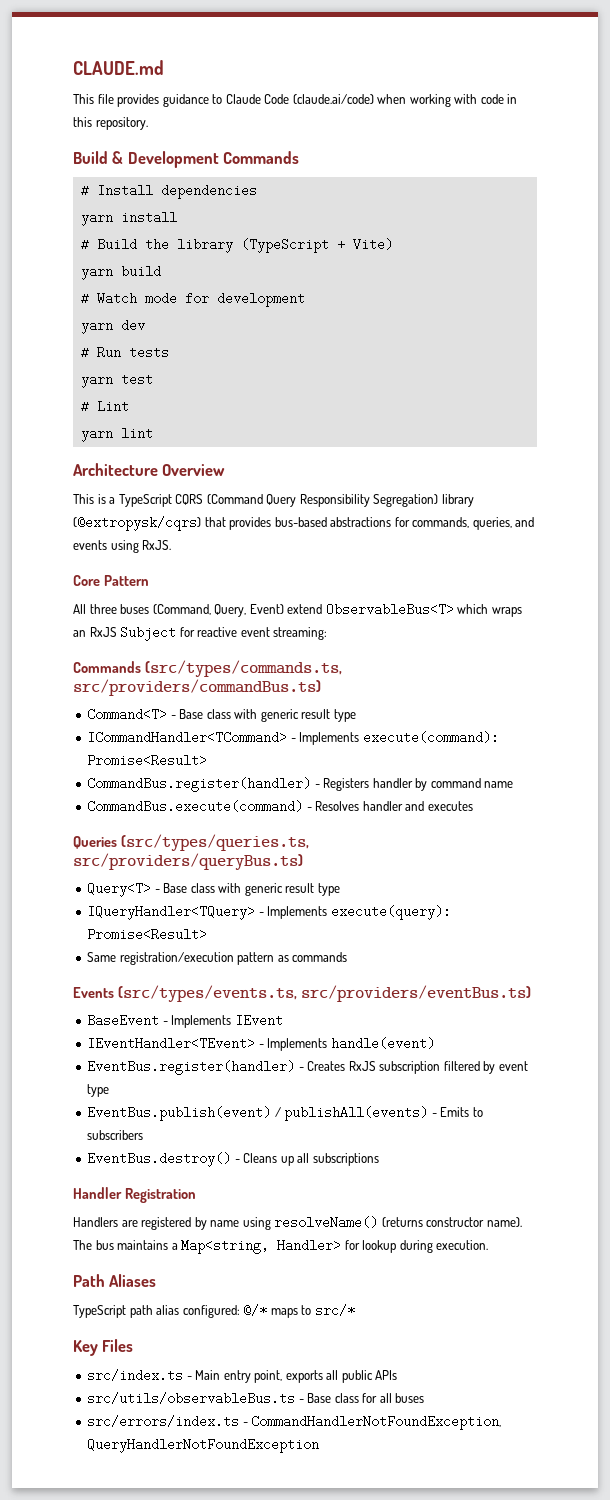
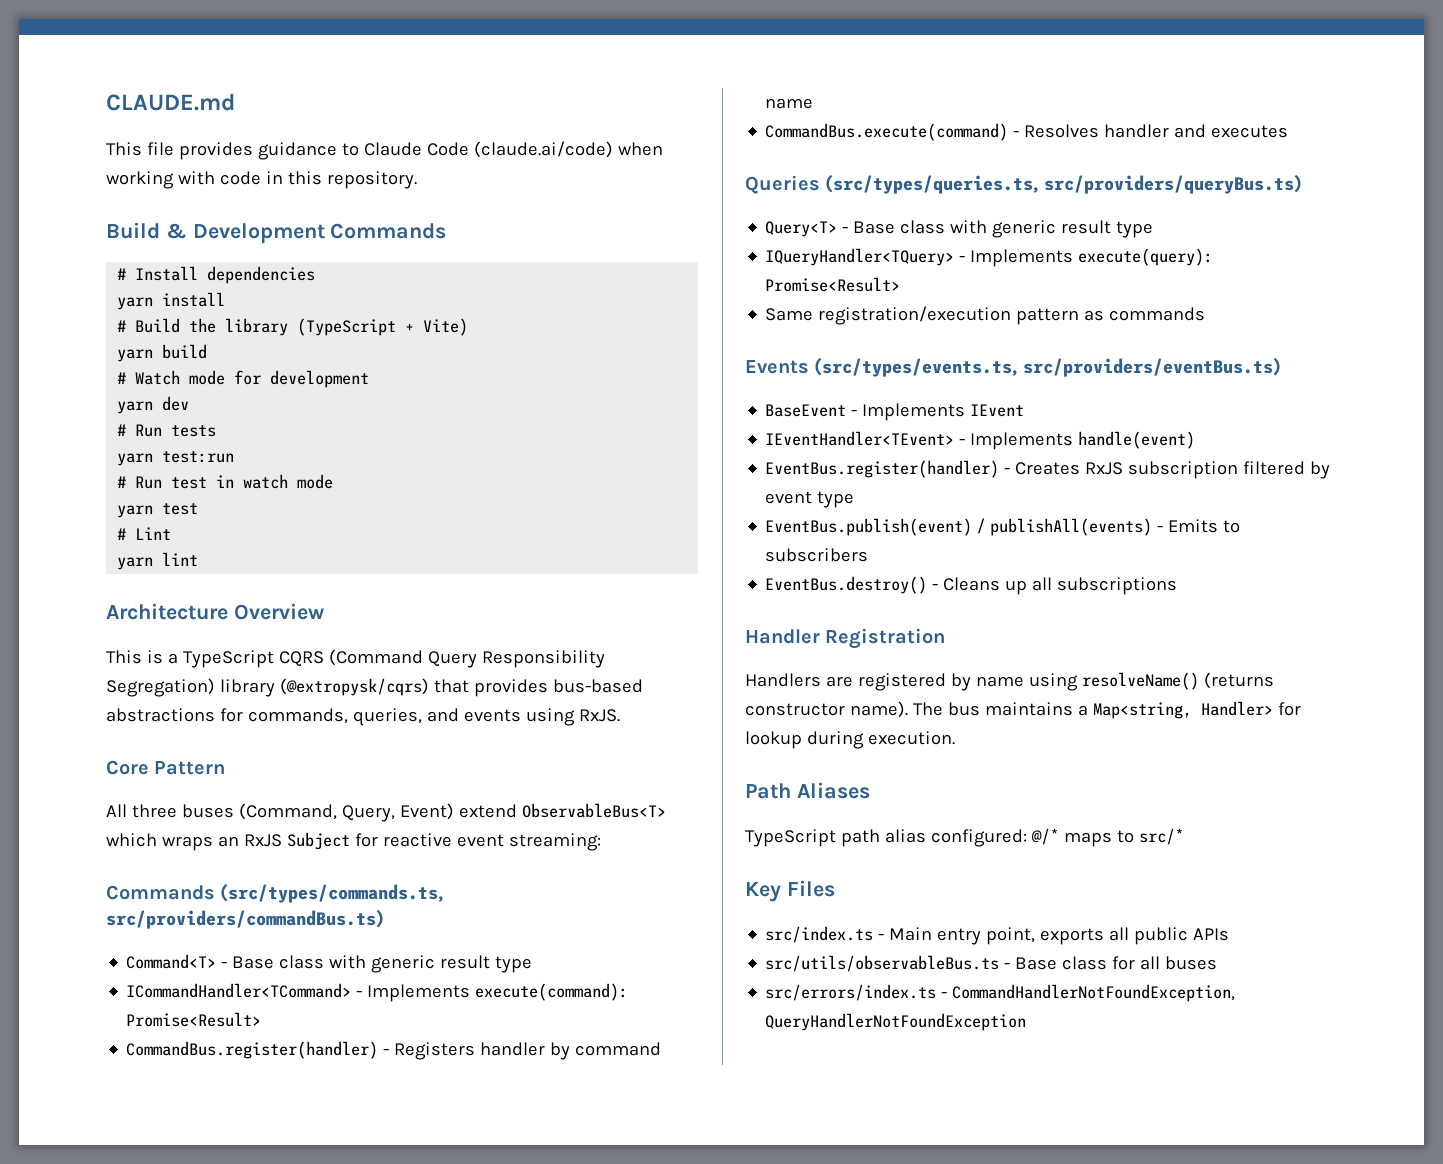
(169, 352) none -> [117,451,235,466] [117,474,334,489] // yarn test:run // # Run test in watch mode

